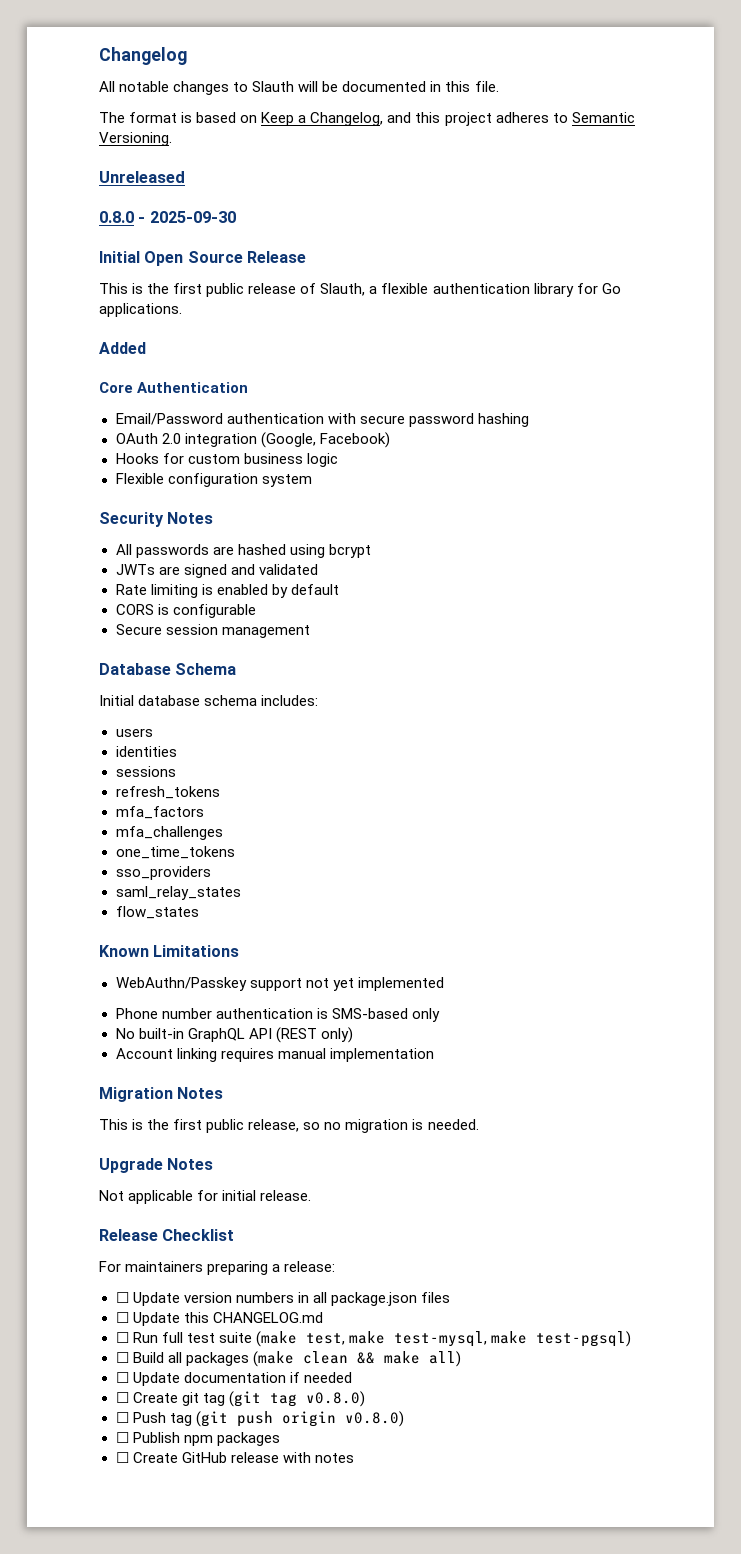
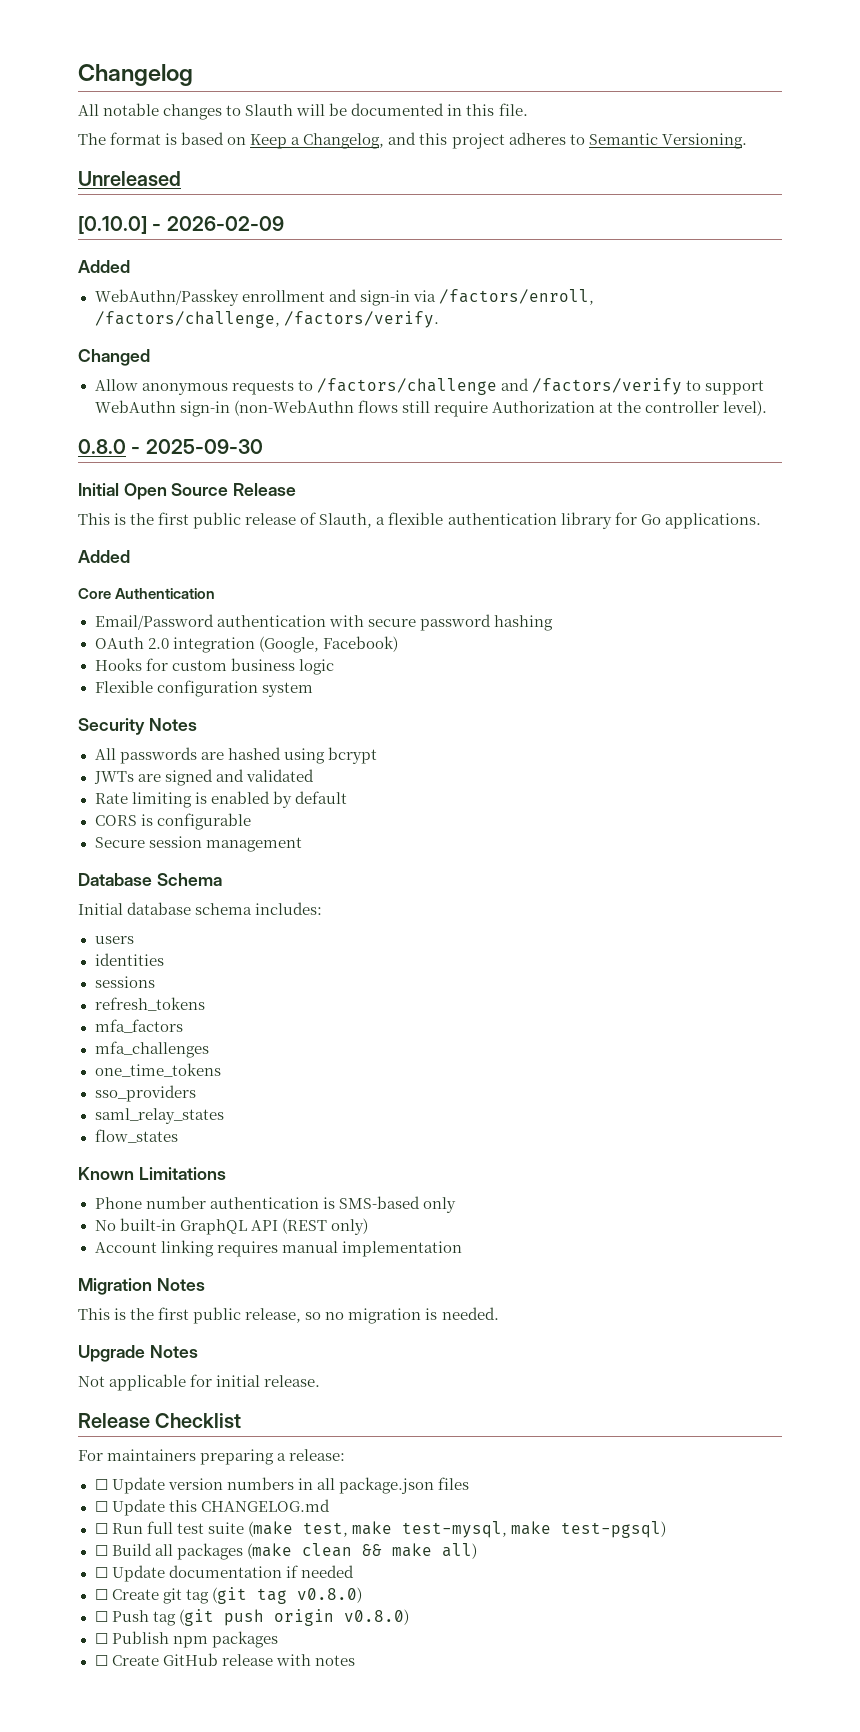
(185, 177) none -> [78,216,284,234] [78,260,130,273] [94,289,594,306] [94,311,439,328] [78,349,150,366] [94,378,764,395] [94,400,767,417] // [0.10.0] - 2026-02-09 // Added // WebAuthn/Passkey enrollment and sign-in via /factors/enroll, /factors/challenge, /factors/verify. // Changed // Allow anonymous requests to /factors/challenge and /factors/verify to support WebAuthn sign-in (non-WebAuthn flows still require Authorization at the controller level).
[115,977,444,991] // WebAuthn/Passkey support not yet implemented -> (226, 1173) none

